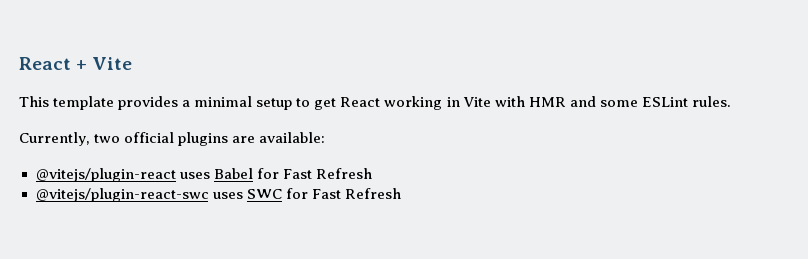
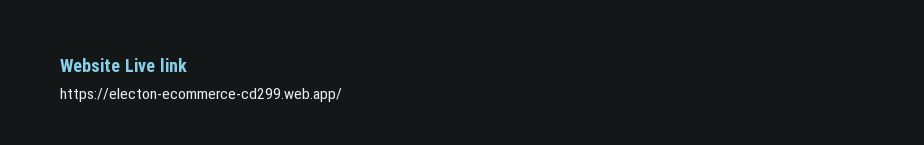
[19,57,133,70] [19,96,731,110] [19,132,326,146] [35,168,372,182] [35,188,401,202] React + Vite // This template provides a minimal setup to get React working in Vite with HMR and some ESLint rules. // Currently, two official plugins are available: // @vitejs/plugin-react uses Babel for Fast Refresh // @vitejs/plugin-react-swc uses SWC for Fast Refresh -> [60,58,187,72] [60,88,342,102] Website Live link // https://electon-ecommerce-cd299.web.app/

